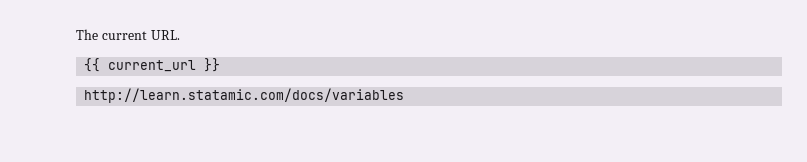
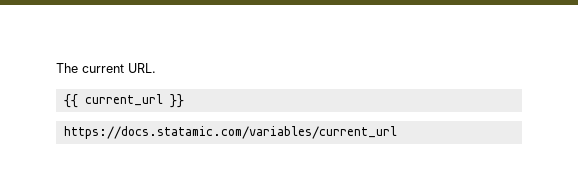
[84,88,405,103] http://learn.statamic.com/docs/variables -> [63,126,397,139] https://docs.statamic.com/variables/current_url

